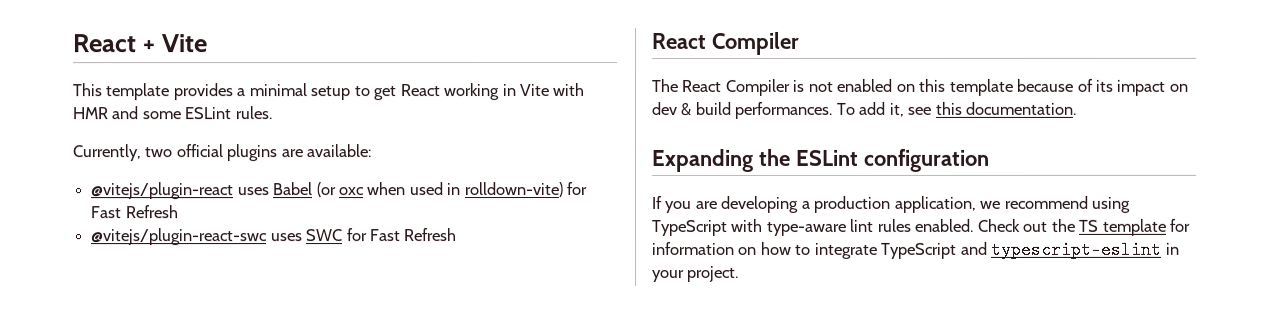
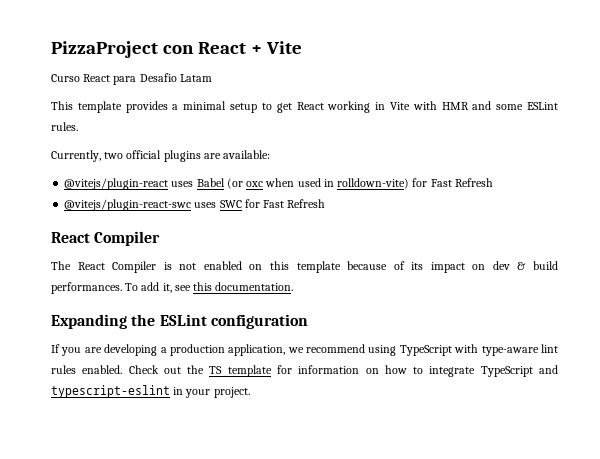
(72, 43) none -> [51,41,194,58] PizzaProject con
(208, 43) none -> [51,73,212,85] // Curso React para Desafio Latam

